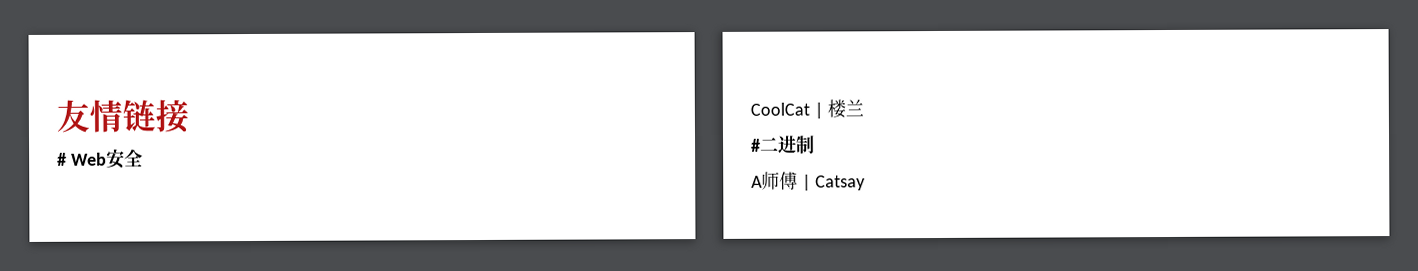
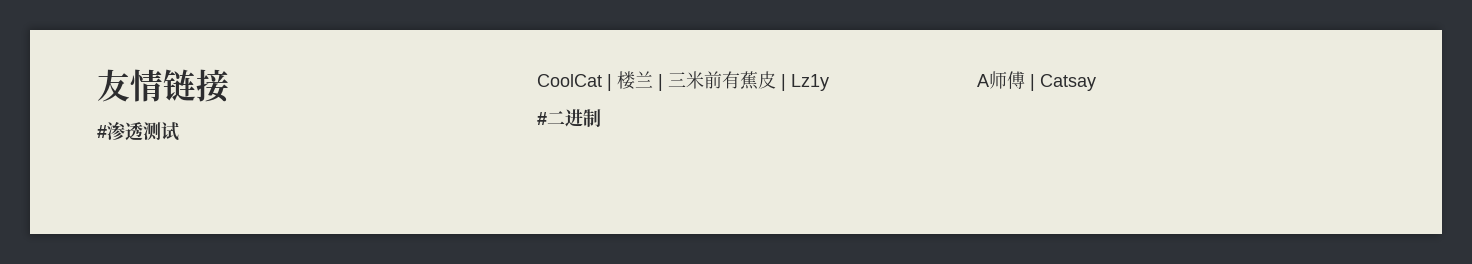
[70,148,143,169] Web安全 -> [107,122,179,141] 渗透测试
(864, 108) none -> [658,71,829,91] | 三米前有蕉皮 | Lz1y

